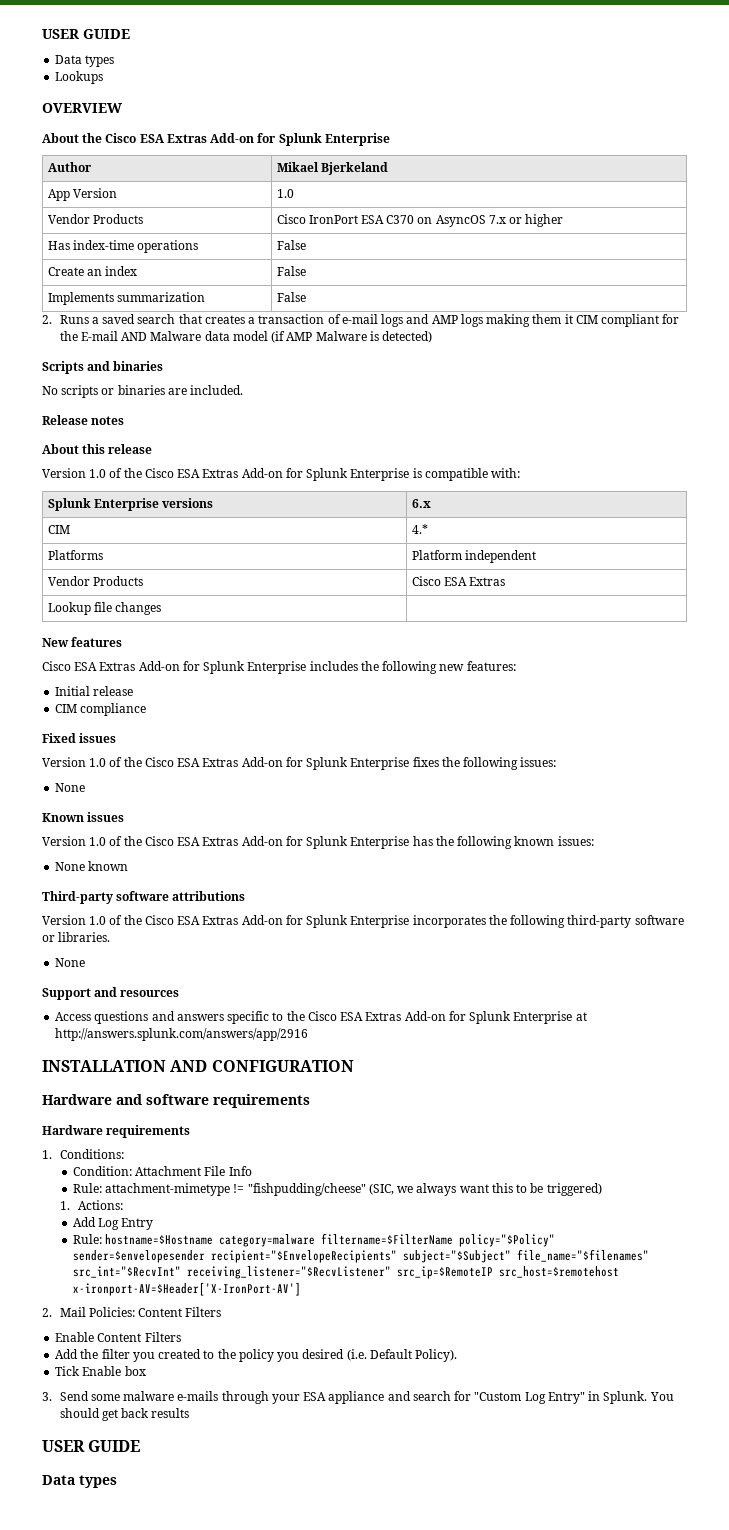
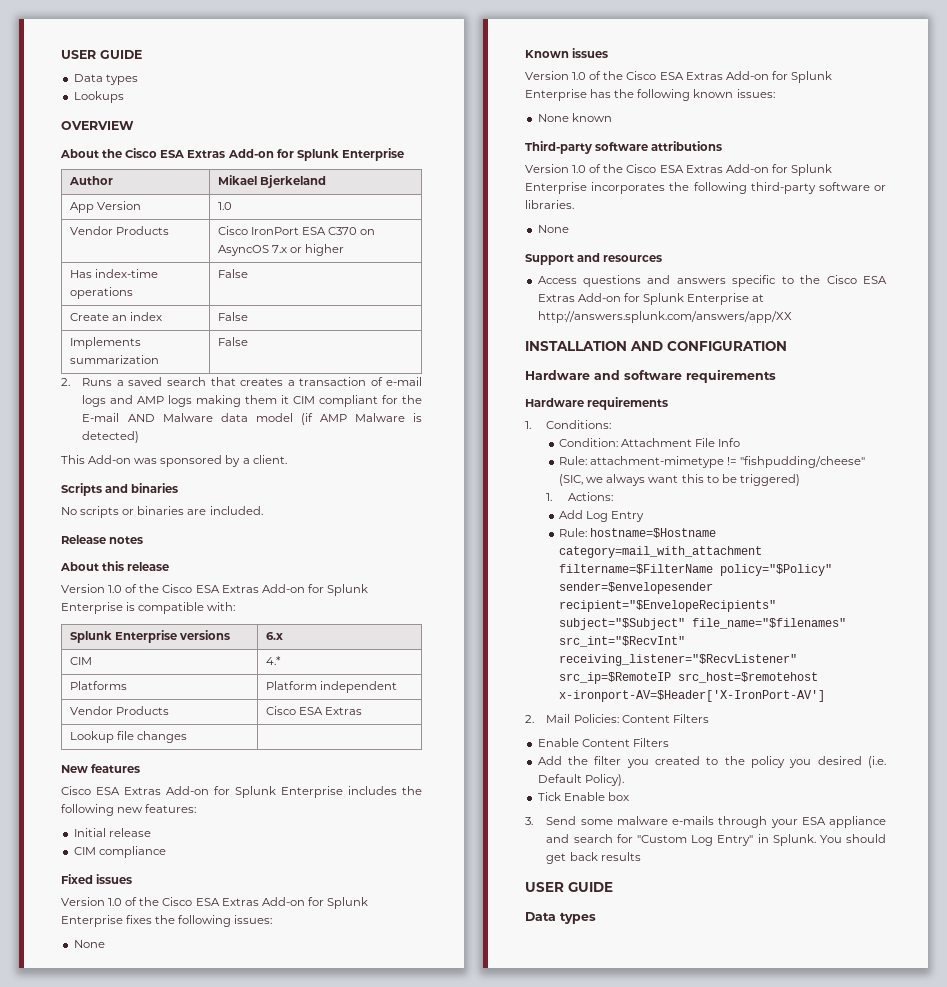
(433, 337) none -> [61,455,287,467] // This Add-on was sponsored by a client.
[55,1028,309,1041] http://answers.splunk.com/answers/app/2916 -> [537,311,792,323] http://answers.splunk.com/answers/app/XX
[219,1234,316,1247] category=malware -> [559,546,763,558] category=mail_with_attachment

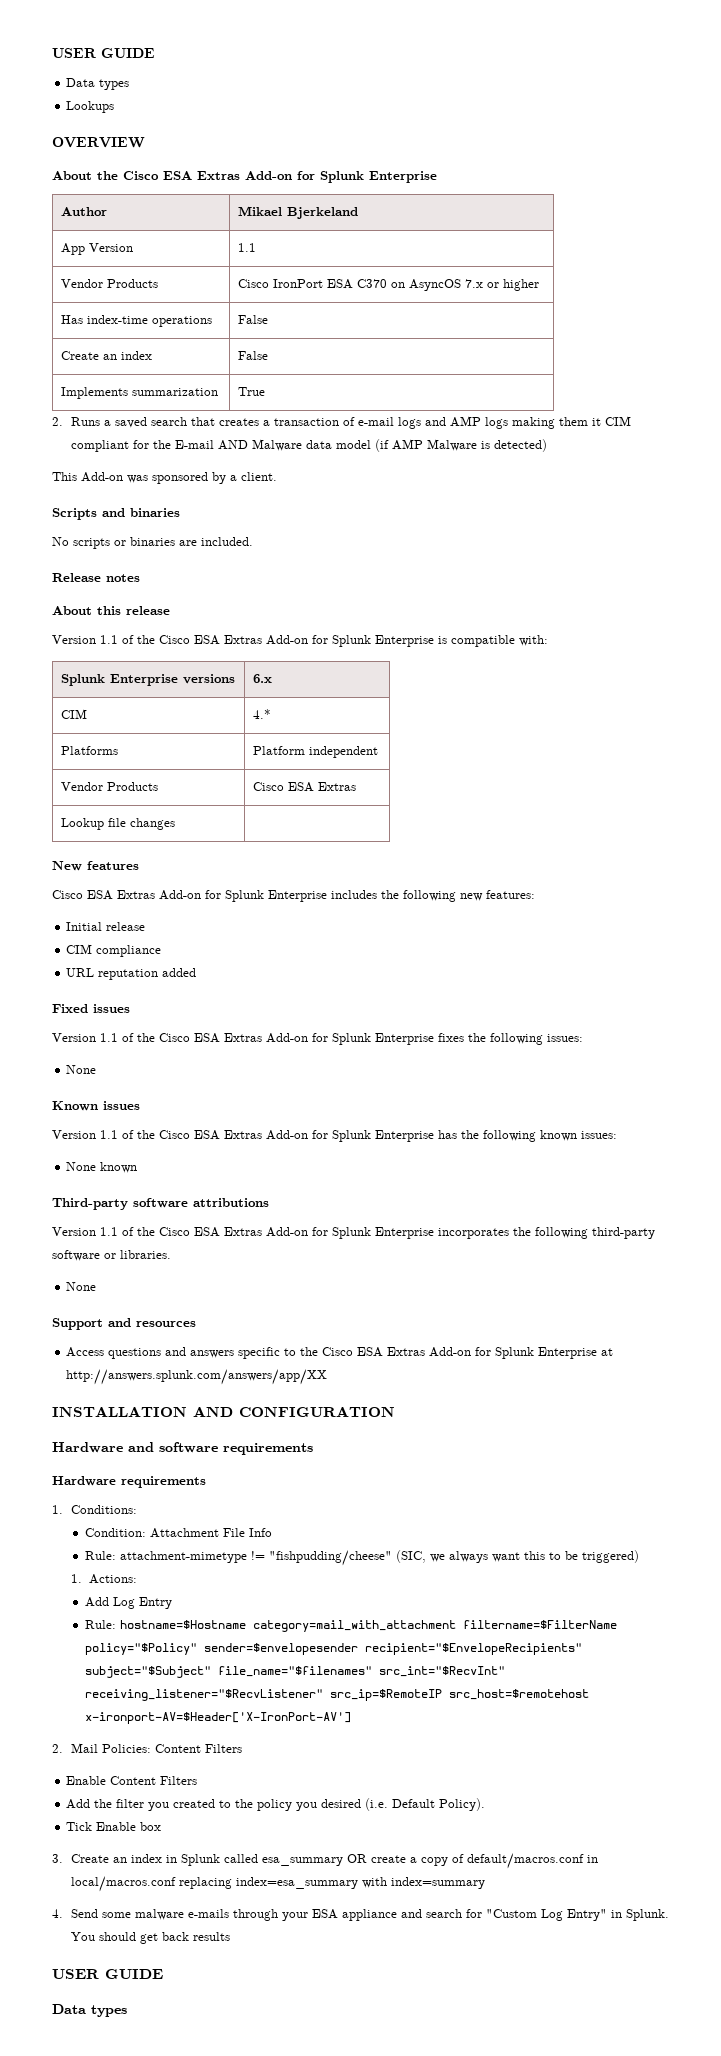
[217,202,232,210] 1.0 -> [238,243,257,252] 1.1
[217,337,248,346] False -> [238,387,266,396] True
[108,585,123,593] 1.0 -> [100,635,118,644] 1.1
(166, 852) none -> [66,968,197,980] // URL reputation added
[108,898,123,906] 1.0 -> [100,1033,118,1042] 1.1
[572,72,587,80] 1.0 -> [100,1130,118,1139] 1.1
[572,165,587,173] 1.0 -> [100,1227,118,1236] 1.1
(533, 821) none -> [70,1853,598,1869] [70,1876,485,1892] [52,1909,63,1918] Create an index in Splunk called esa_summary OR create a copy of default/macros.conf in local/macros.conf replacing index=esa_summary with index=summary // 4.

